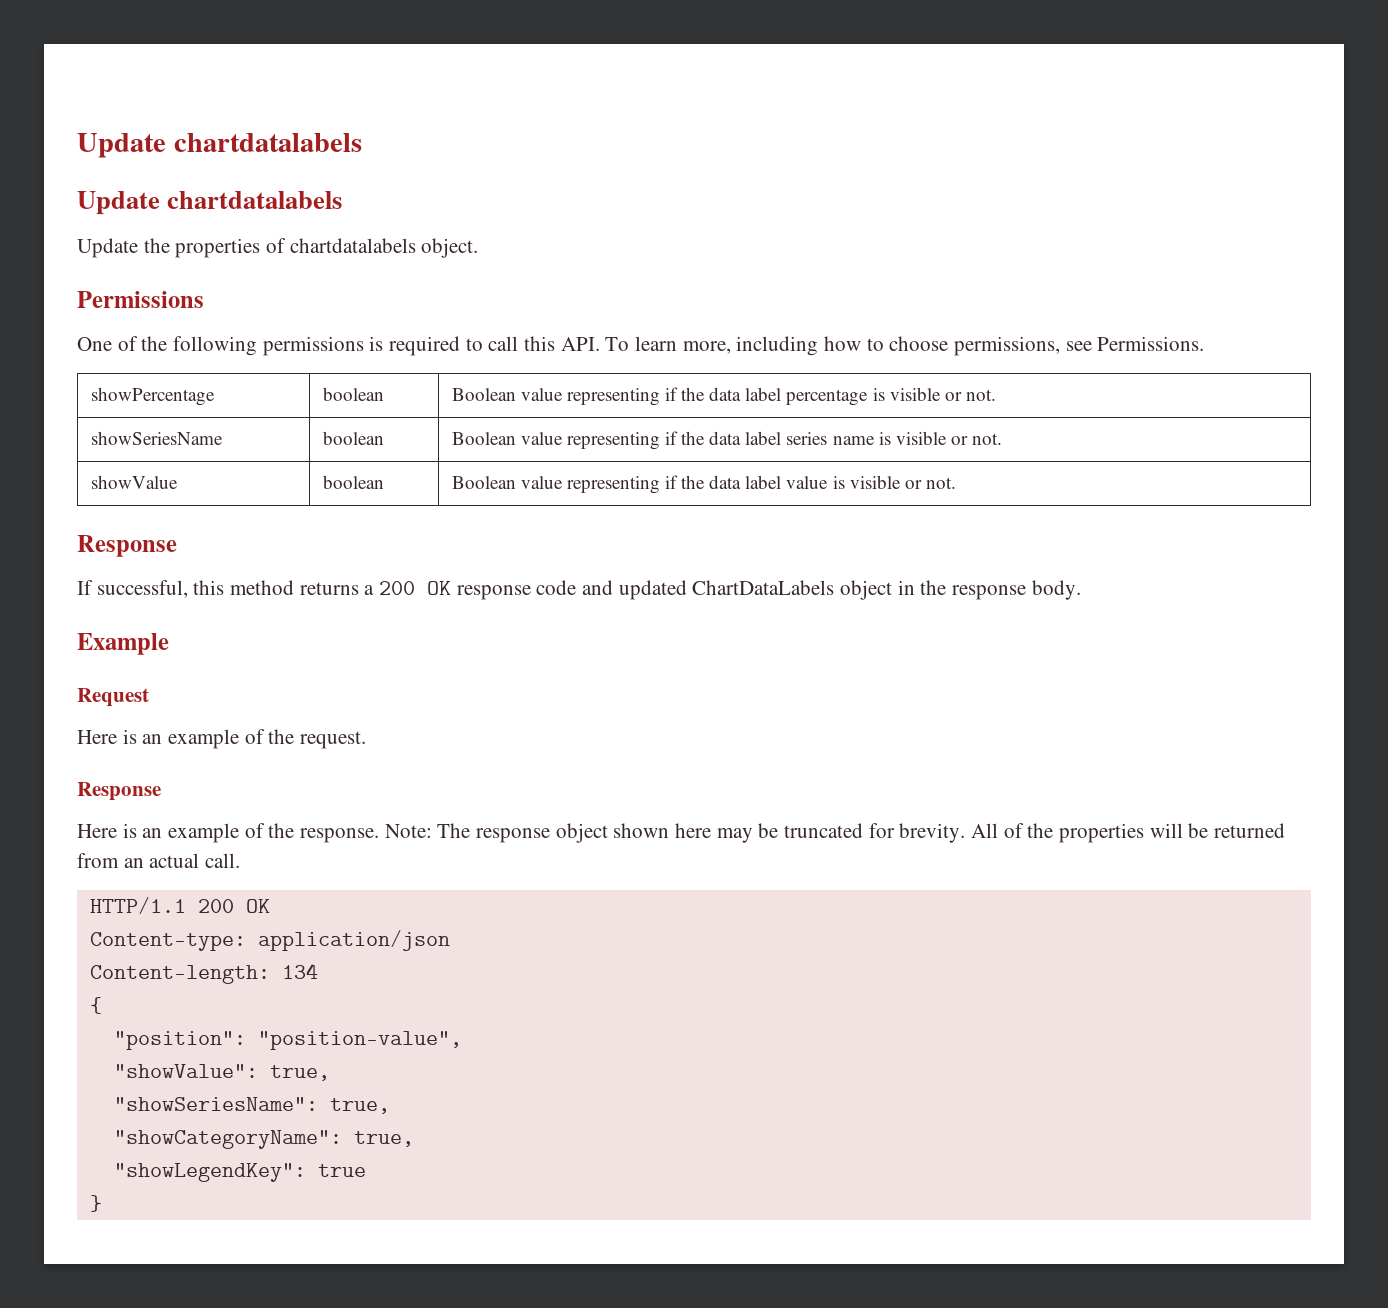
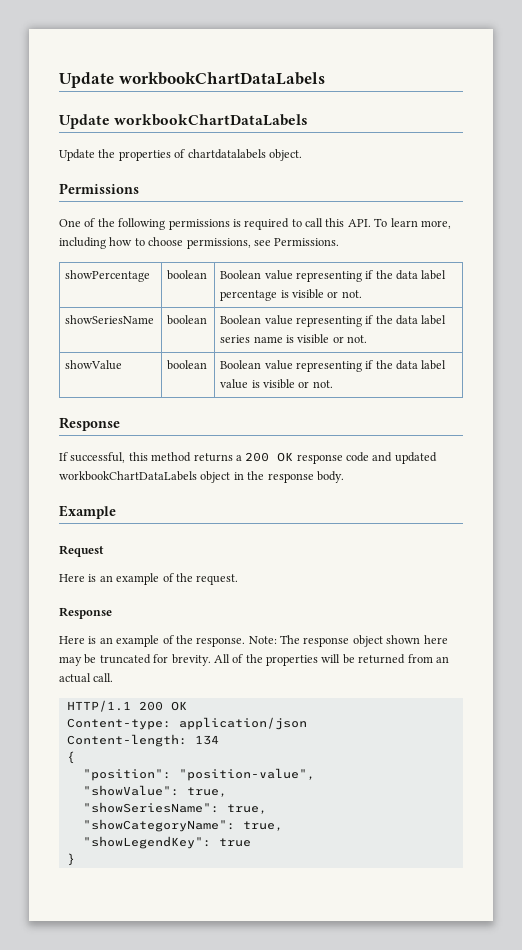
[77,133,362,158] [77,191,343,215] Update chartdatalabels // Update chartdatalabels -> [59,72,325,88] [59,114,309,129] Update workbookChartDataLabels // Update workbookChartDataLabels
[692,580,835,595] ChartDataLabels -> [59,471,197,481] workbookChartDataLabels

